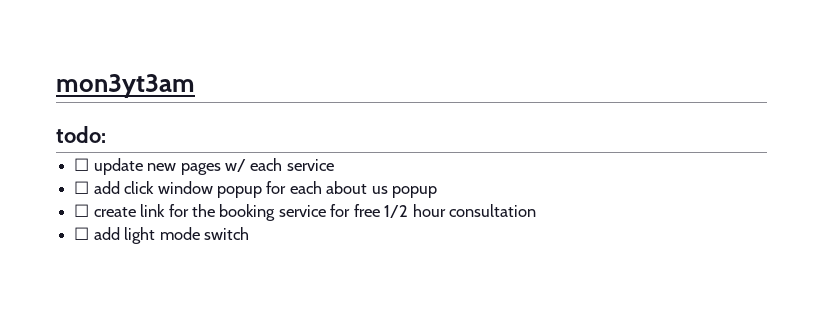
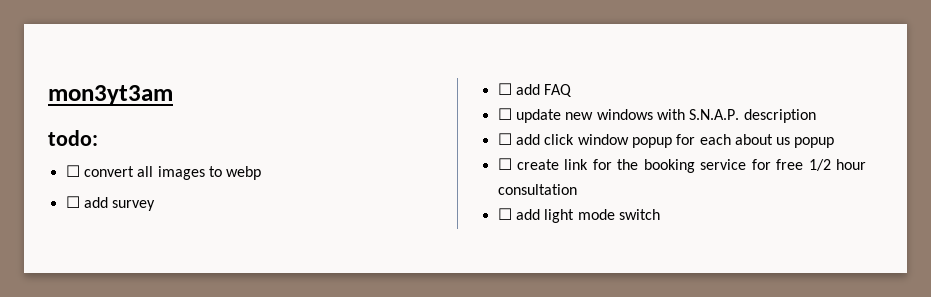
(106, 134) none -> [65,165,262,180] [65,196,156,211] [497,83,573,97] // ☐ convert all images to webp // ☐ add survey // ☐ add FAQ
[180,158,334,175] pages w/ each service -> [596,109,816,123] windows with S.N.A.P. description

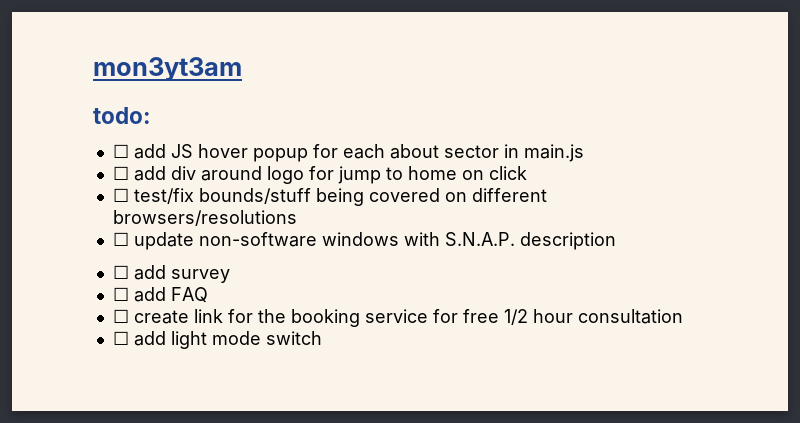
[83,166,262,180] convert all images to webp -> [133,144,584,162] [112,166,527,184] [112,188,547,206] [112,210,297,226] [112,232,616,250] add JS hover popup for each about sector in main.js // ☐ add div around logo for jump to home on click // ☐ test/fix bounds/stuff being covered on different browsers/resolutions // ☐ update non-software windows with S.N.A.P. description
[497,108,816,123] [497,133,835,148] // ☐ update new windows with S.N.A.P. description // ☐ add click window popup for each about us popup -> (208, 295) none

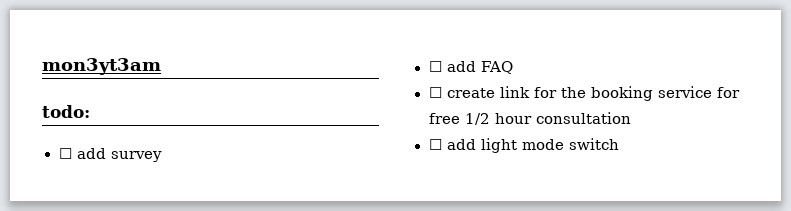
[112,144,584,162] [112,166,527,184] [112,188,547,206] [112,210,297,226] [112,232,616,250] // ☐ add JS hover popup for each about sector in main.js // ☐ add div around logo for jump to home on click // ☐ test/fix bounds/stuff being covered on different browsers/resolutions // ☐ update non-software windows with S.N.A.P. description -> (90, 111) none

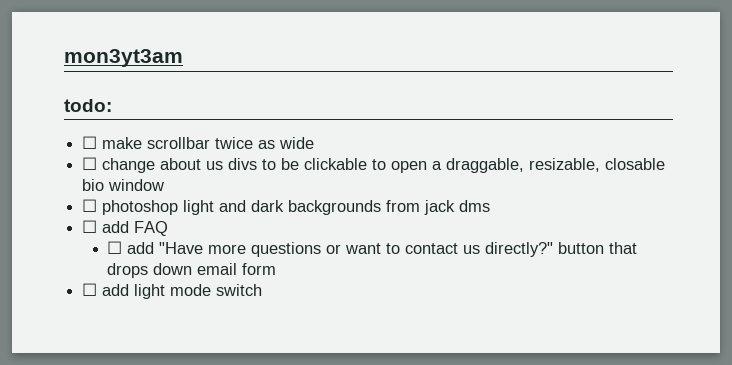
[76,148,162,162] [428,61,514,74] [428,86,740,101] [428,112,631,125] add survey // ☐ add FAQ // ☐ create link for the booking service for free 1/2 hour consultation -> [102,137,315,149] [82,157,666,173] [82,179,165,191] [82,199,491,215] [82,220,169,236] [107,241,638,257] [107,263,277,278] make scrollbar twice as wide // ☐ change about us divs to be clickable to open a draggable, resizable, closable bio window // ☐ photoshop light and dark backgrounds from jack dms // ☐ add FAQ // ☐ add "Have more questions or want to contact us directly?" button that drops down email form

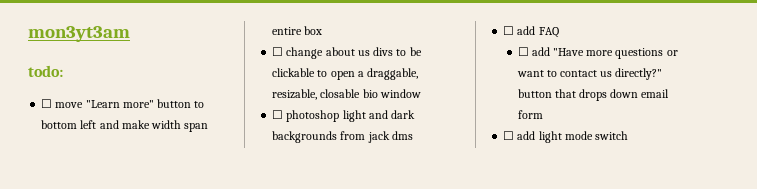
[102,137,315,149] make scrollbar twice as wide -> [55,99,205,108] [41,120,209,132] [272,26,323,35] move "Learn more" button to bottom left and make width span entire box

